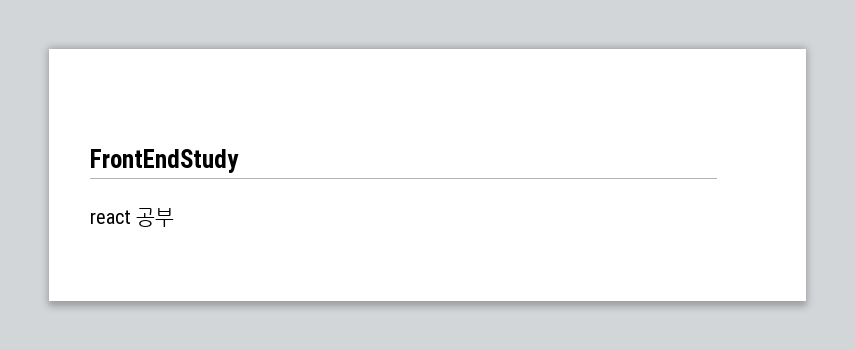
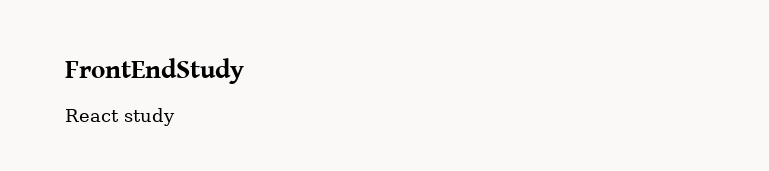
[90,208,175,227] react 공부 -> [65,108,175,126] React study

